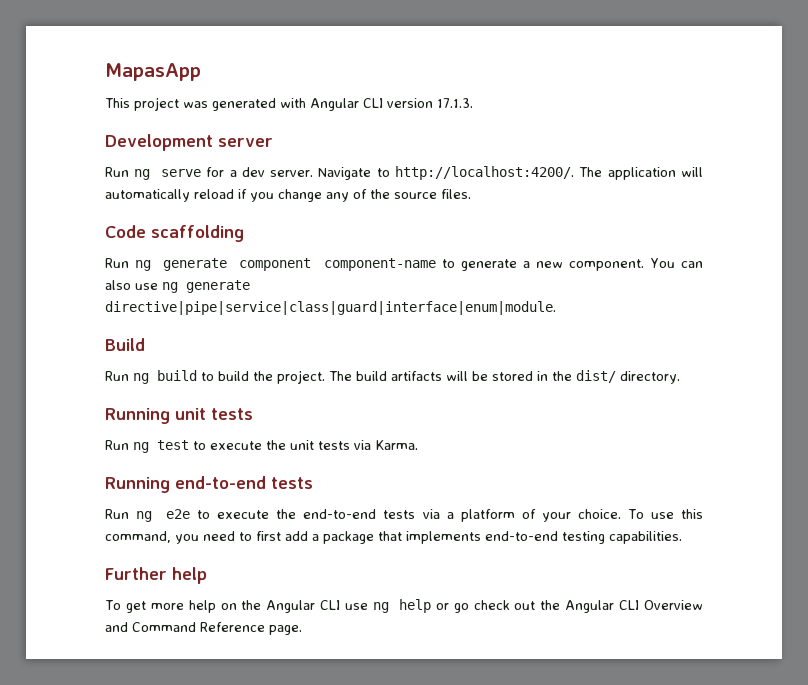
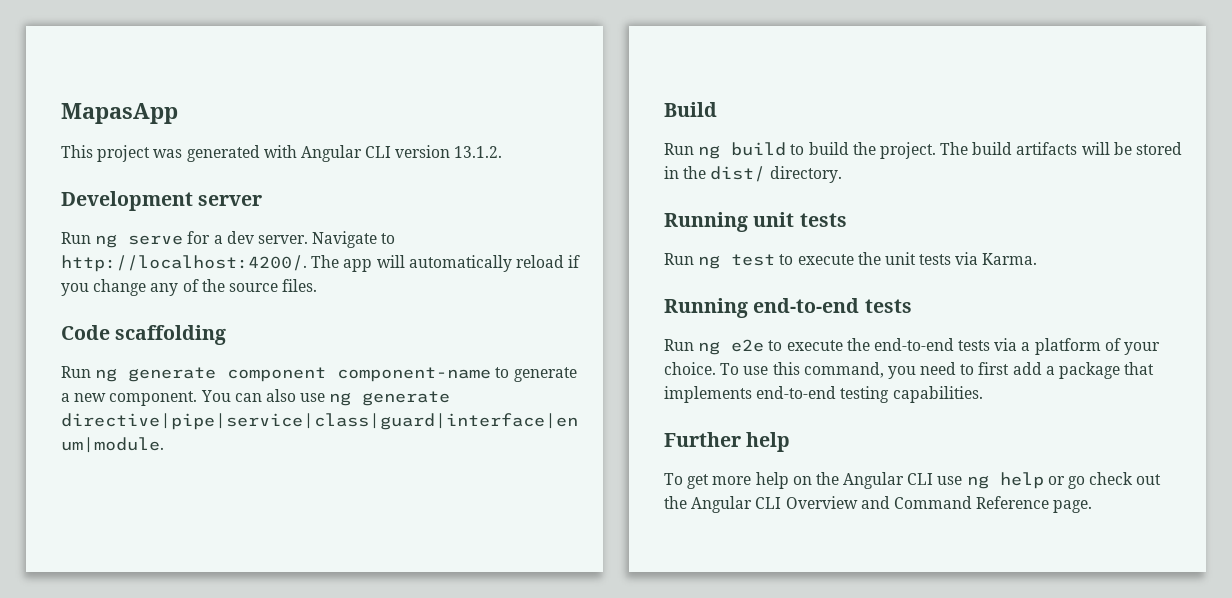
[437,98,473,108] 17.1.3. -> [454,146,503,158] 13.1.2.
[607,167,676,180] application -> [343,259,373,272] app

